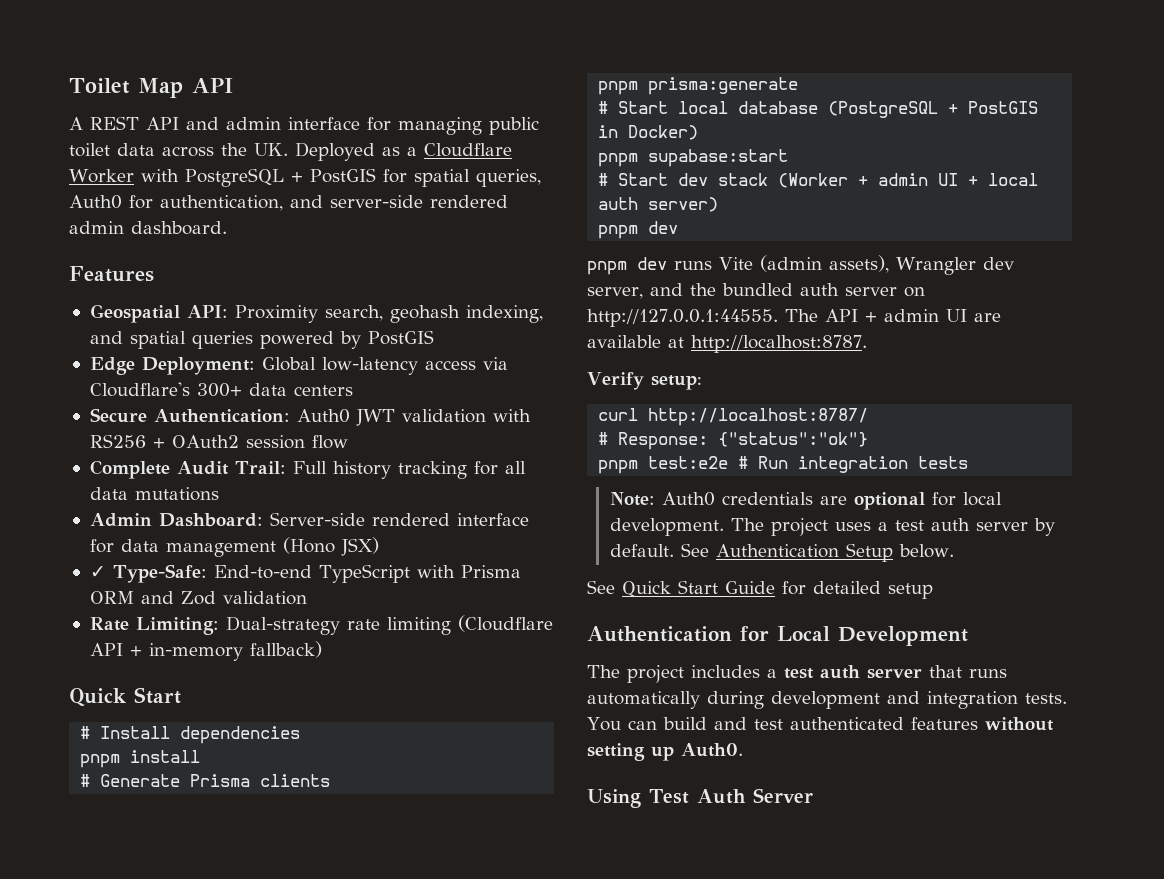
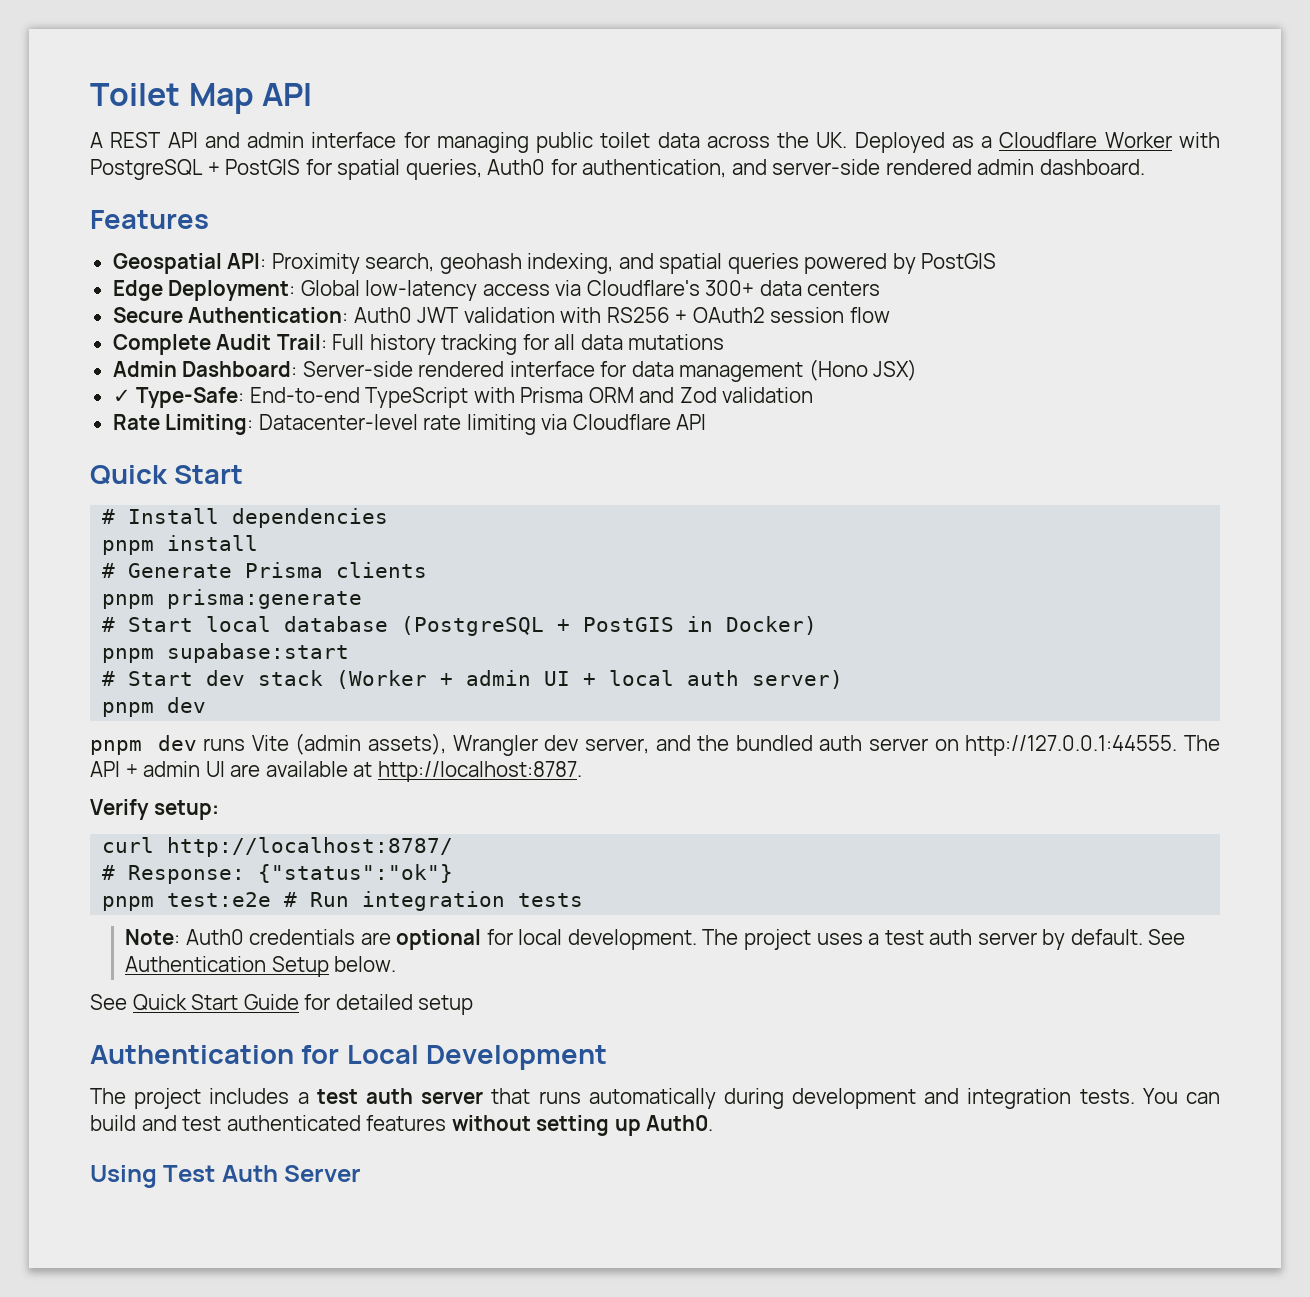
[225,616,340,635] Dual-strategy -> [258,414,418,430] Datacenter-level
[457,615,553,632] [89,641,322,661] (Cloudflare API + in-memory fallback) -> [541,414,707,430] via Cloudflare API

